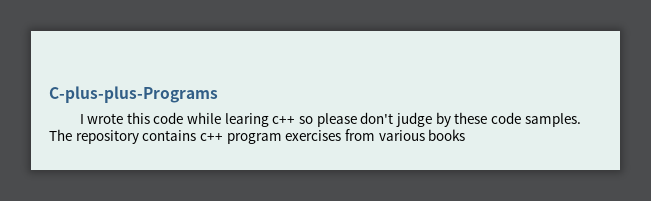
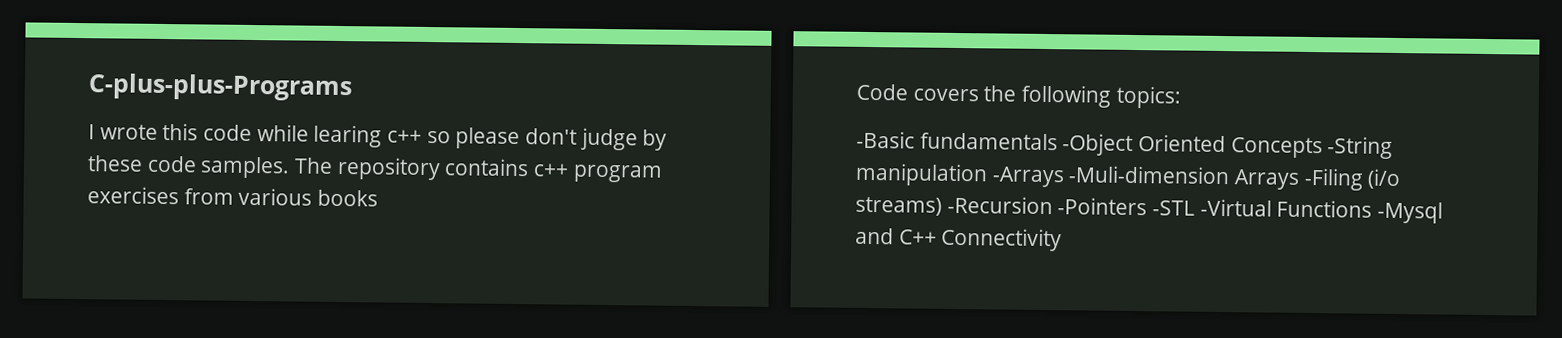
(466, 135) none -> [856,83,1181,109] [856,130,1394,159] [855,162,1402,191] [855,195,1444,224] [855,227,1063,252] // Code covers the following topics: // -Basic fundamentals -Object Oriented Concepts -String manipulation -Arrays -Muli-dimension Arrays -Filing (i/o streams) -Recursion -Pointers -STL -Virtual Functions -Mysql and C++ Connectivity

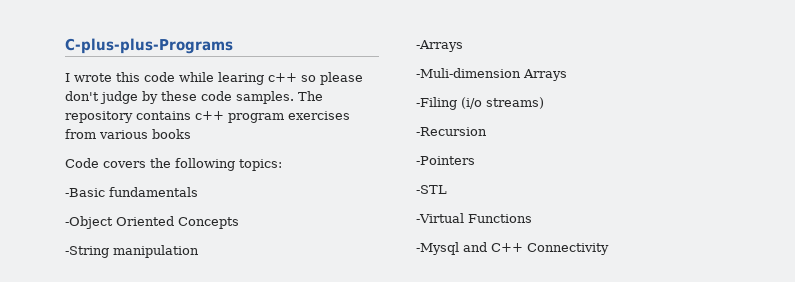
(1058, 141) none -> (198, 192) //
(1323, 148) none -> (239, 223) //
(988, 174) none -> (199, 251) //
(1065, 177) none -> (463, 46) //
(1301, 179) none -> (567, 75) //
(942, 206) none -> (544, 103) //
(1053, 205) none -> (487, 131) //
(1148, 206) none -> (475, 160) //
(1196, 208) none -> (447, 189) //
(1373, 208) none -> (532, 218) //

